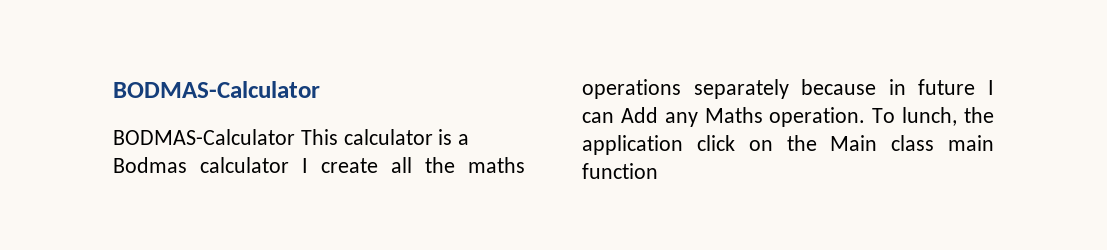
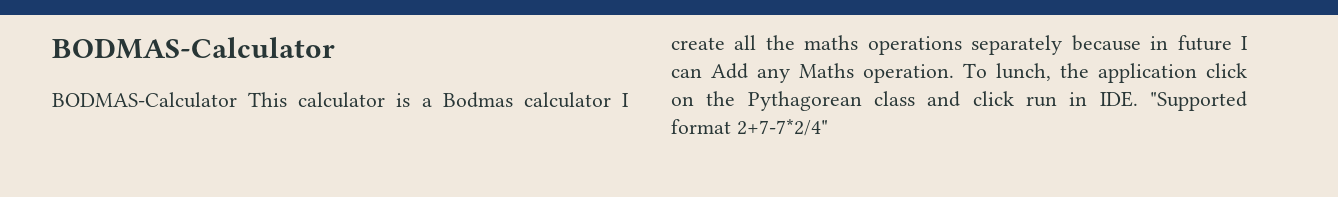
[830,135,994,151] [582,163,658,179] Main class main function -> [747,91,1247,111] [671,119,828,136] Pythagorean class and click run in IDE. "Supported format 2+7-7*2/4"

